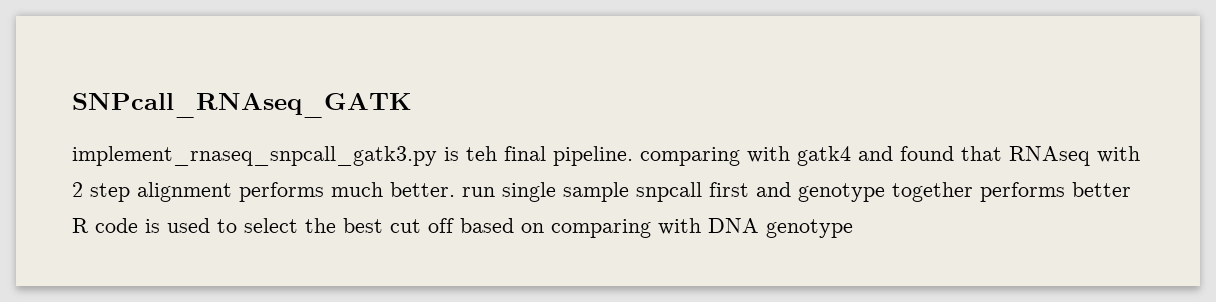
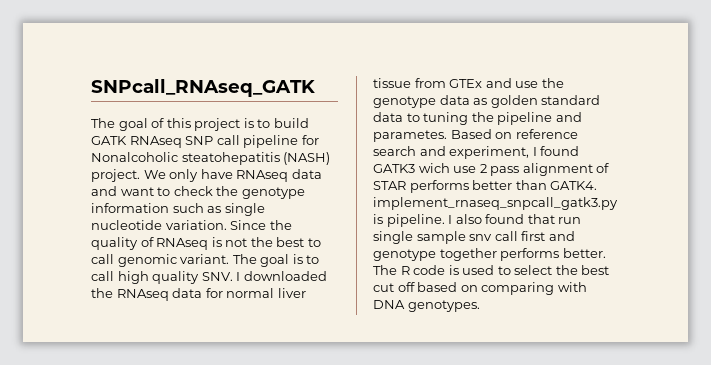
[72,146,1140,166] [72,182,455,202] implement_rnaseq_snpcall_gatk3.py is teh final pipeline. comparing with gatk4 and found that RNAseq with 2 step alignment performs much better. -> [91,118,309,131] [91,135,319,148] [91,152,331,165] [91,169,322,182] [91,186,305,199] [91,203,265,216] [91,220,292,230] [91,237,321,250] [91,254,320,267] [91,271,327,284] [91,288,306,301] [373,78,564,88] [373,95,601,108] [373,112,582,125] [373,129,578,142] [373,146,580,159] [373,163,610,176] [373,180,598,193] [373,197,618,210] [373,214,555,227] The goal of this project is to build GATK RNAseq SNP call pipeline for Nonalcoholic steatohepatitis (NASH) project. We only have RNAseq data and want to check the genotype information such as single nucleotide variation. Since the quality of RNAseq is not the best to call genomic variant. The goal is to call high quality SNV. I downloaded the RNAseq data for normal liver tissue from GTEx and use the genotype data as golden standard data to tuning the pipeline and parametes. Based on reference search and experiment, I found GATK3 wich use 2 pass alignment of STAR performs better than GATK4. implement_rnaseq_snpcall_gatk3.py is pipeline. I also found that
[636,182,702,202] snpcall -> [469,231,518,241] snv call
[1072,182,1131,197] better -> [562,248,606,258] [373,265,397,275] better. The
[766,219,853,238] genotype -> [407,300,480,312] genotypes.

